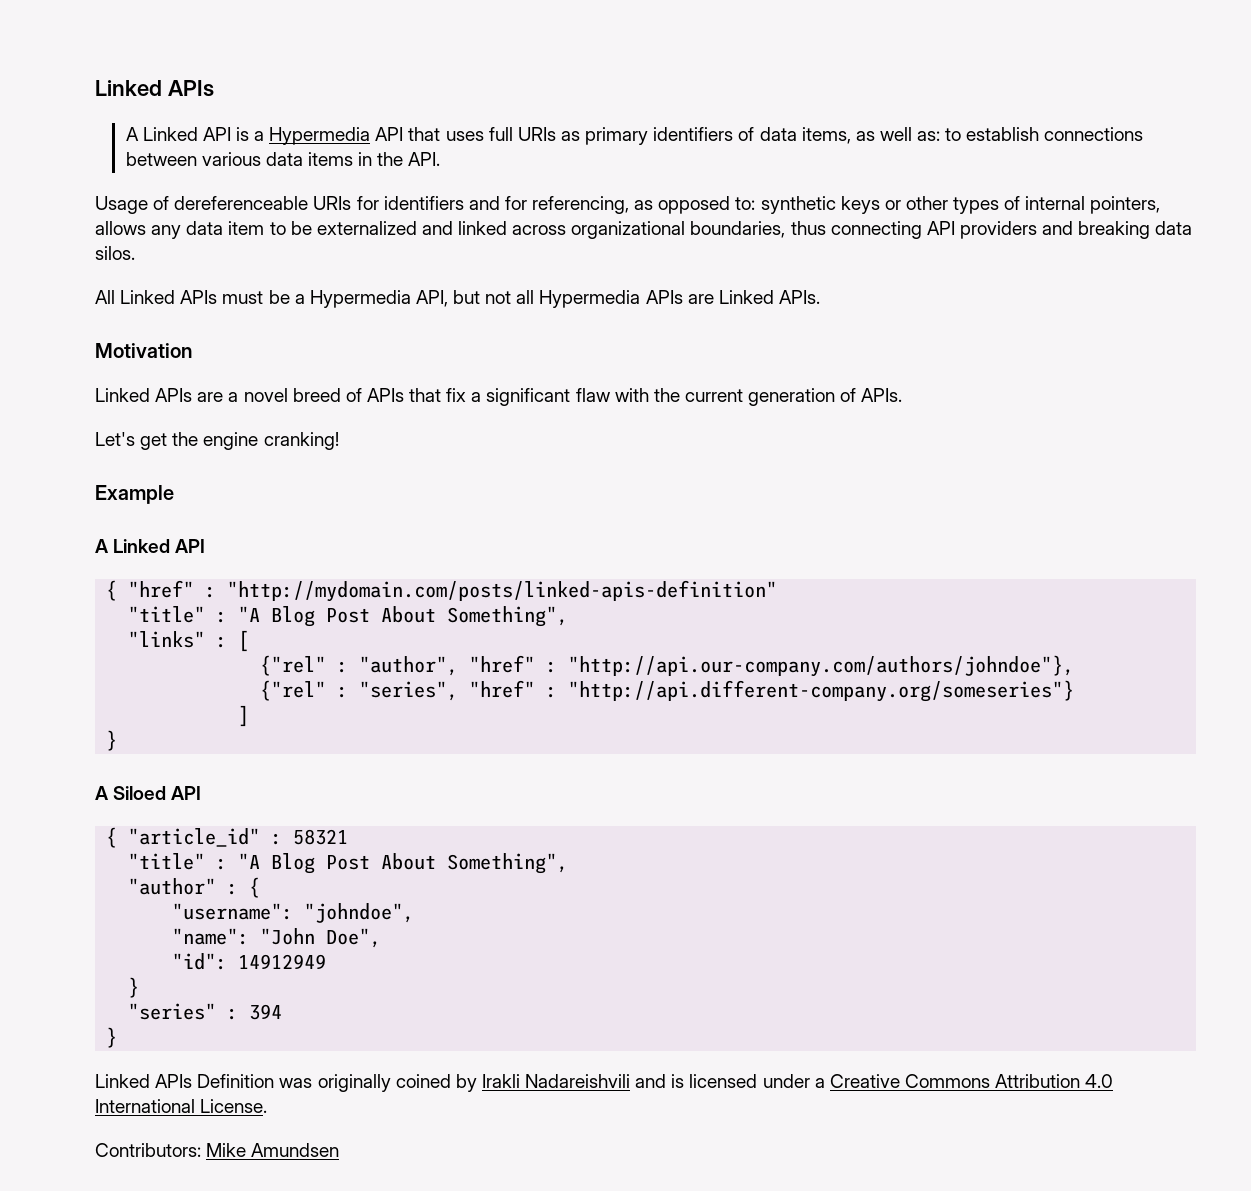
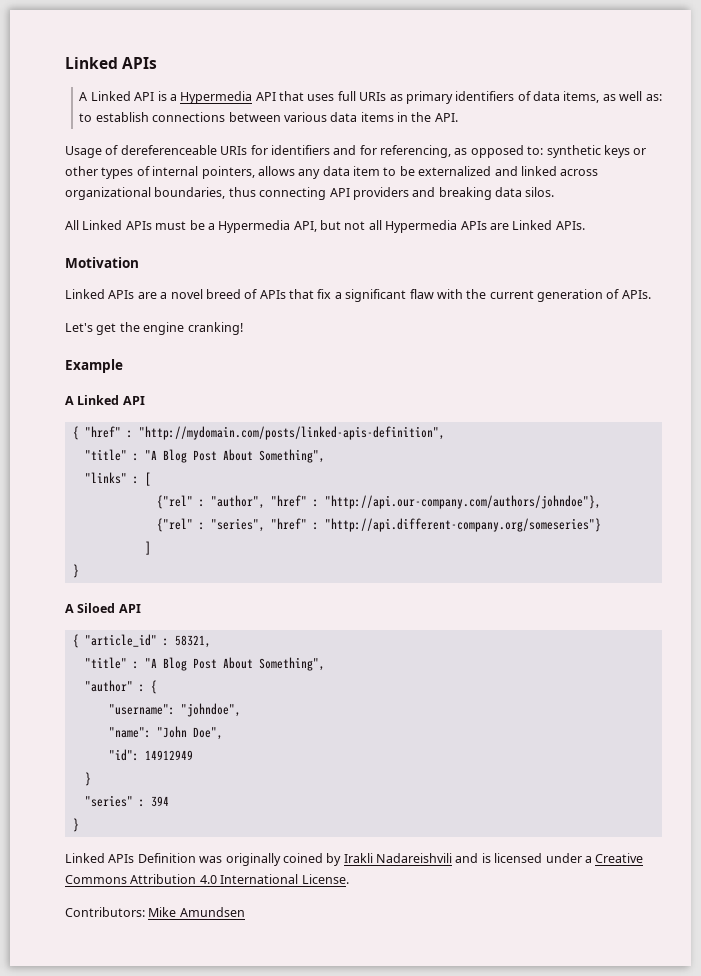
[227,580,778,602] "http://mydomain.com/posts/linked-apis-definition" -> [138,426,445,440] "http://mydomain.com/posts/linked-apis-definition",
[293,829,349,845] 58321 -> [174,635,211,648] 58321,

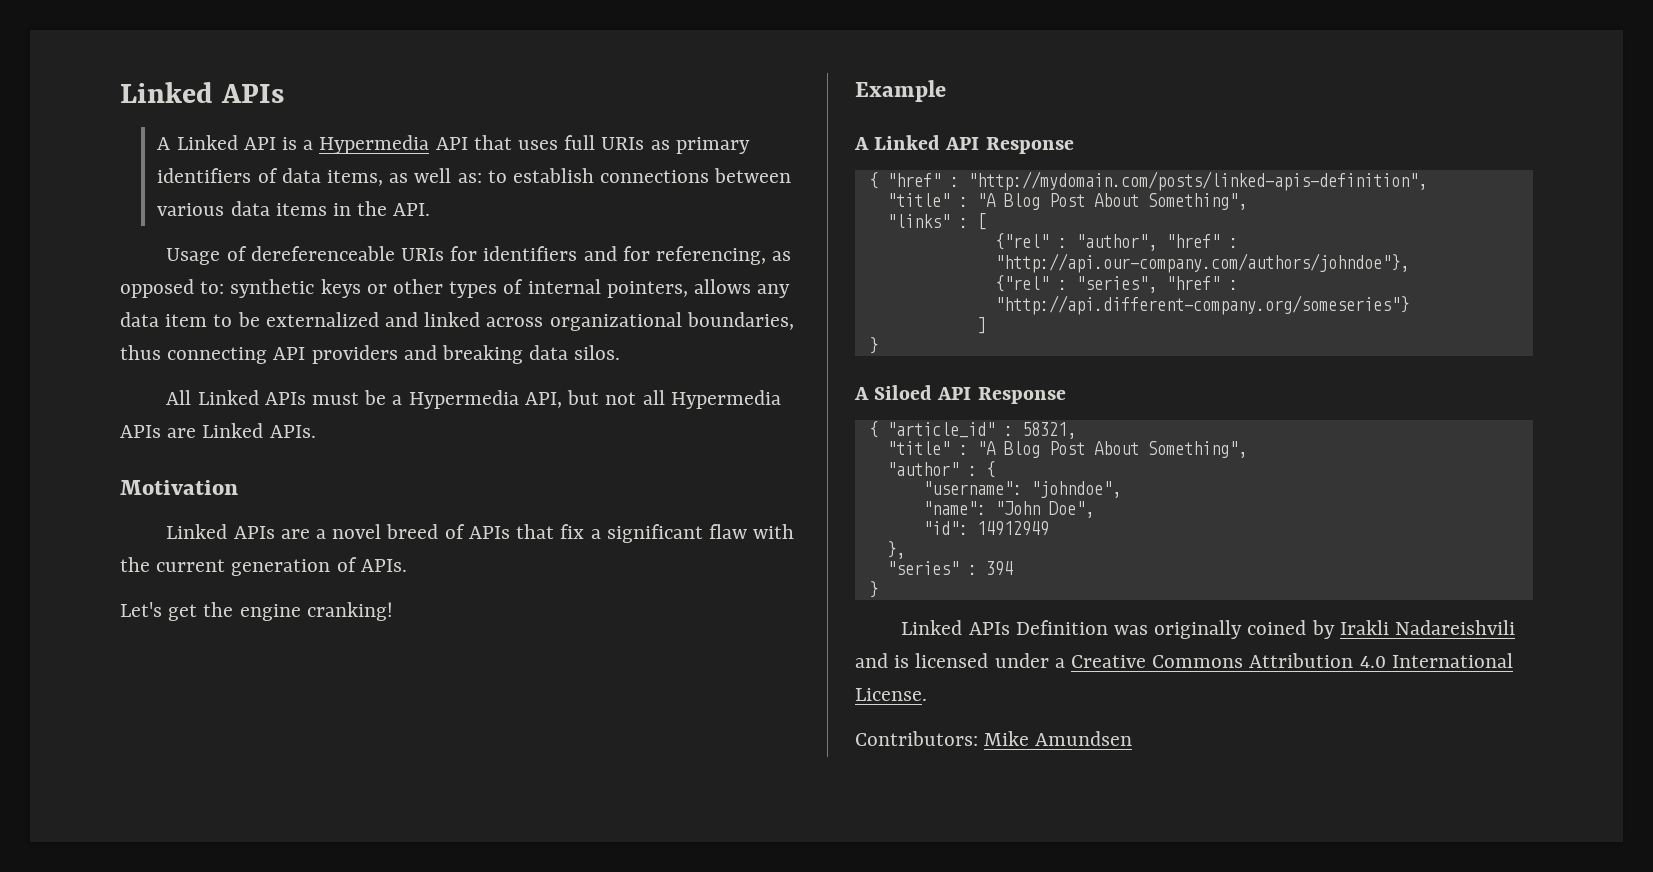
(145, 400) none -> [985,137,1074,154] Response
(141, 608) none -> [977,387,1066,404] Response
[84,772,91,786] } -> [886,541,905,559] },

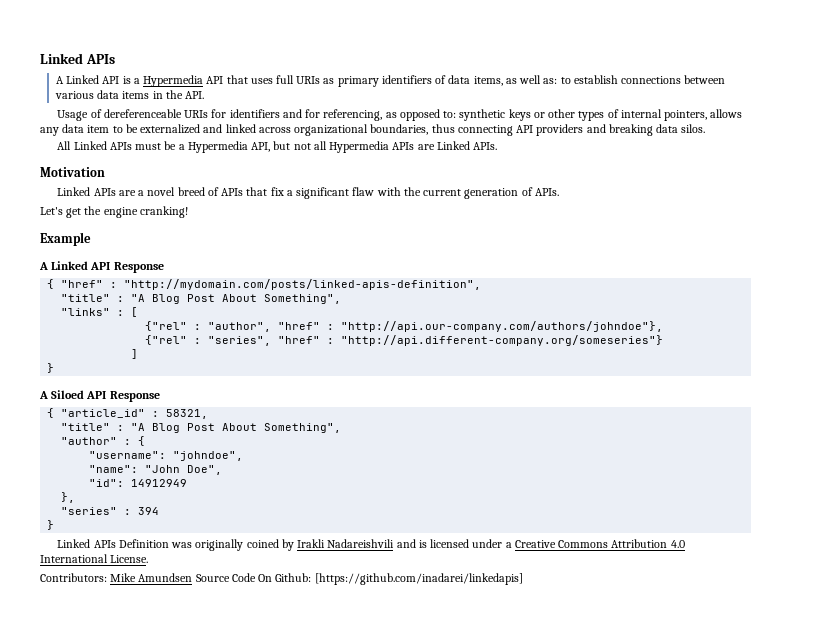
(1133, 738) none -> [195,573,523,585] Source Code On Github: [https://github.com/inadarei/linkedapis]

